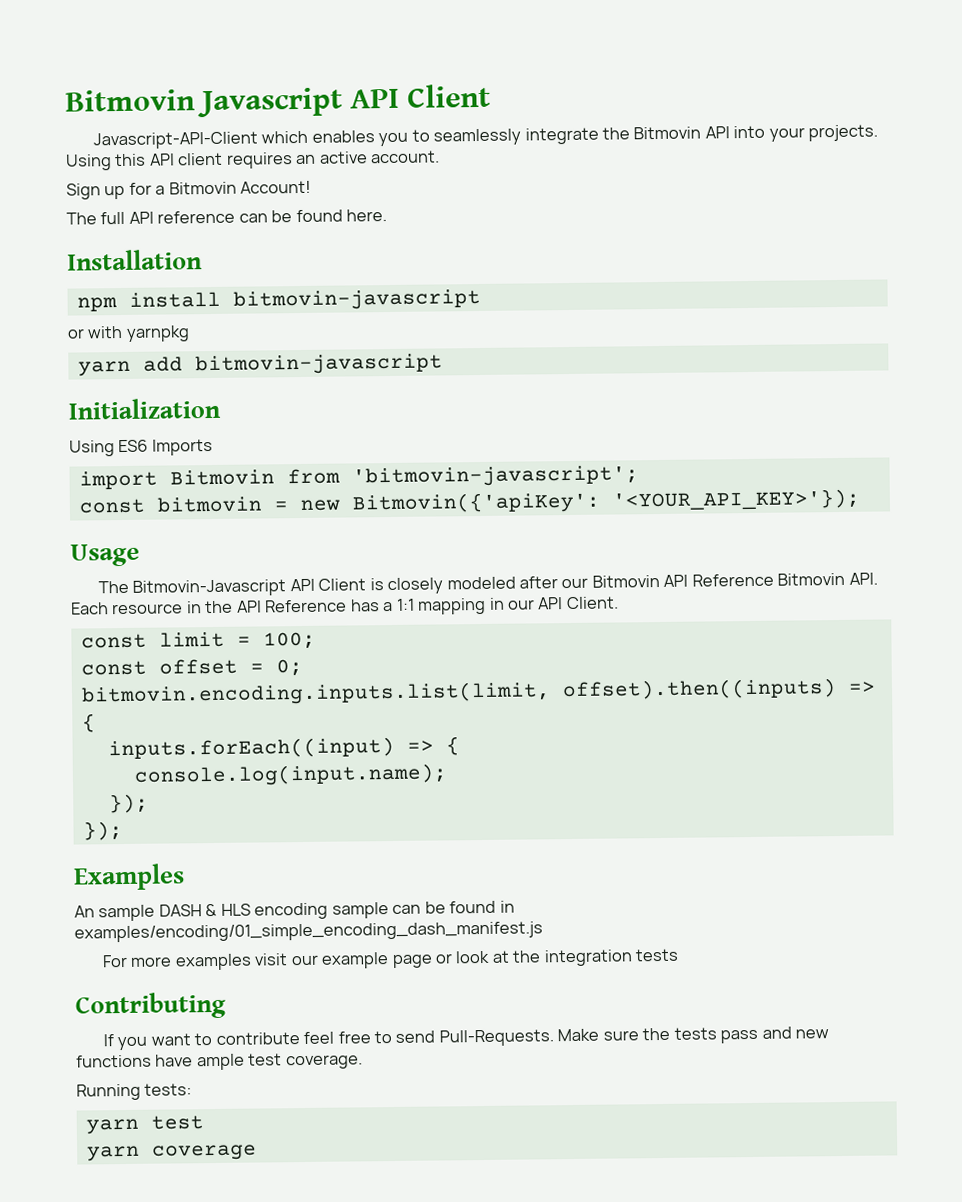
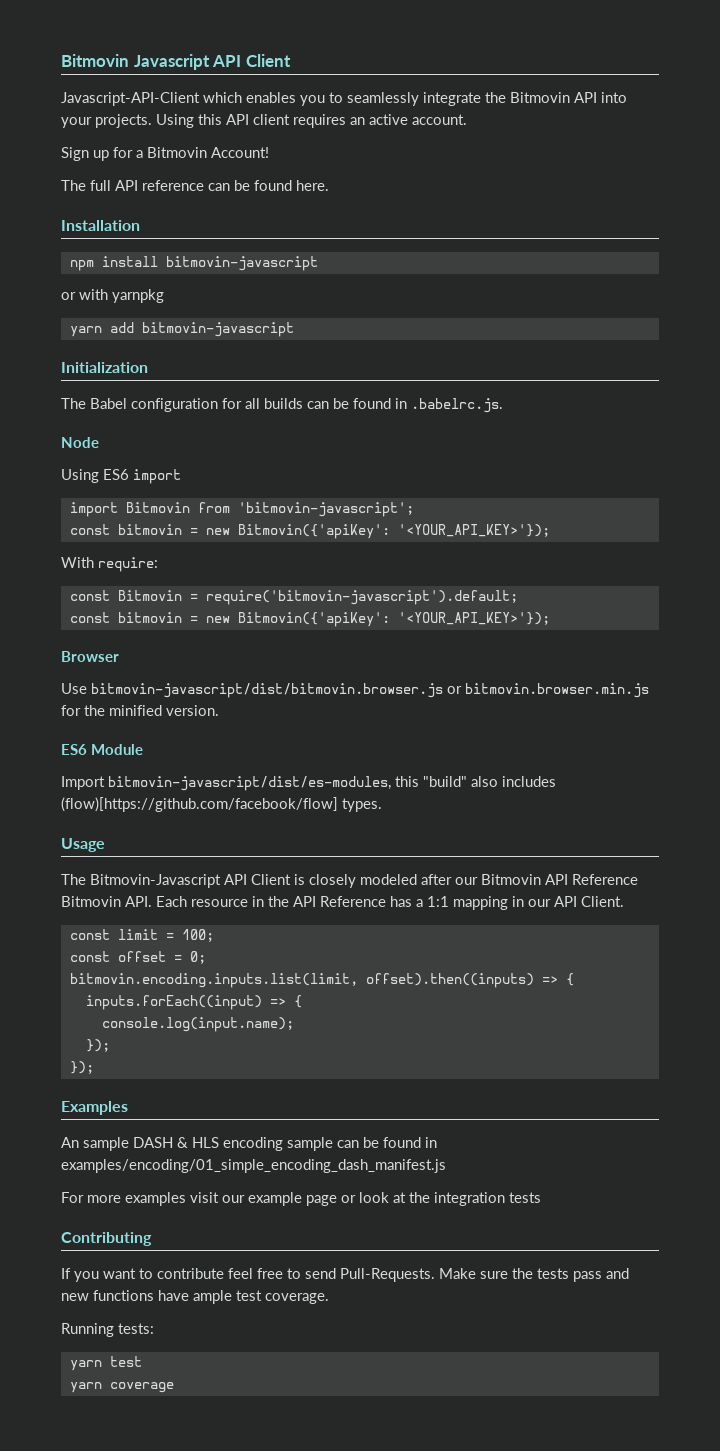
(221, 408) none -> [61,398,503,413] [61,437,99,448] // The Babel configuration for all builds can be found in .babelrc.js. // Node
[151,438,213,456] Imports -> [133,469,181,484] import
(860, 499) none -> [61,557,158,572] [69,590,518,605] [69,612,550,627] [61,651,119,662] [61,683,649,698] [61,705,219,716] [61,744,144,755] [61,776,556,791] [61,797,382,812] // With require: // const Bitmovin = require('bitmovin-javascript').default; // const bitmovin = new Bitmovin({'apiKey': '<YOUR_API_KEY>'}); // Browser // Use bitmovin-javascript/dist/bitmovin.browser.js or bitmovin.browser.min.js for the minified version. // ES6 Module // Import bitmovin-javascript/dist/es-modules, this "build" also includes (flow)[https://github.com/facebook/flow] types.

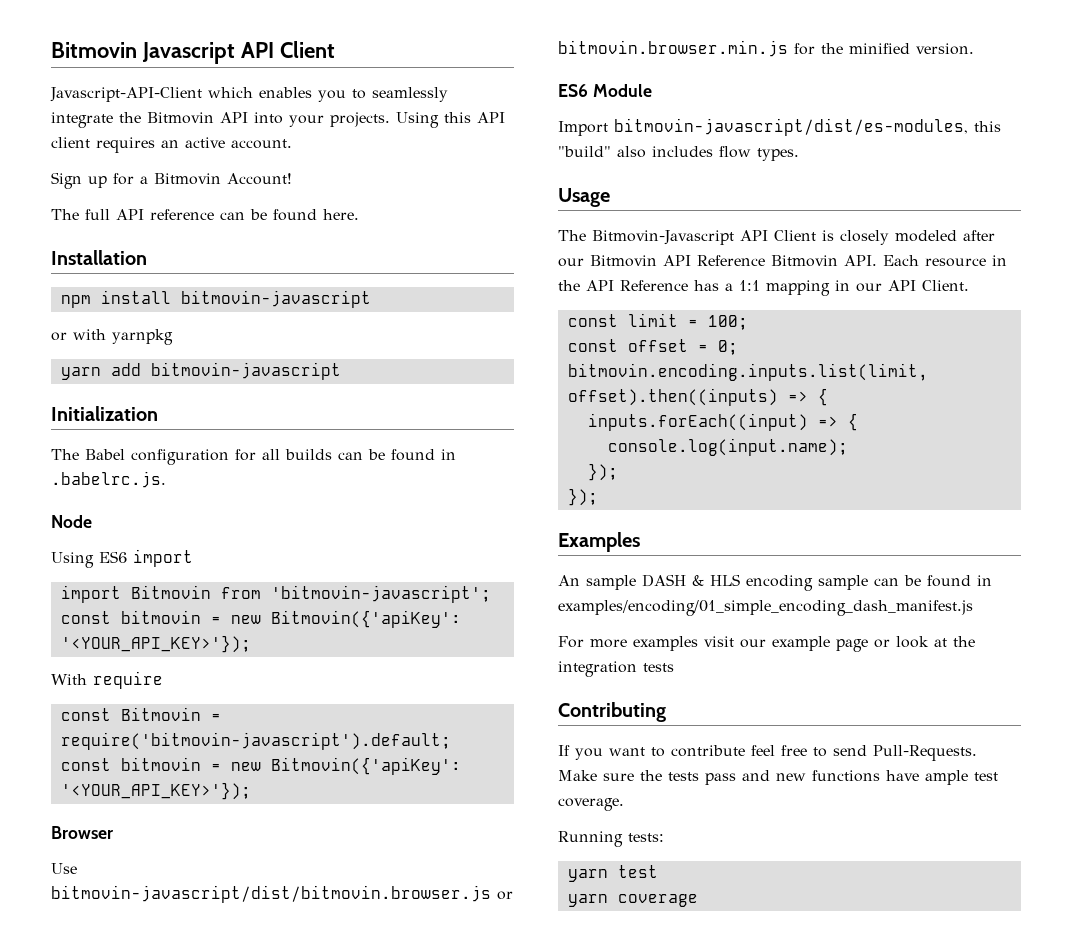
[98,557,158,572] require: -> [93,671,163,689] require
[61,797,338,812] (flow)[https://github.com/facebook/flow] -> [719,146,751,158] flow

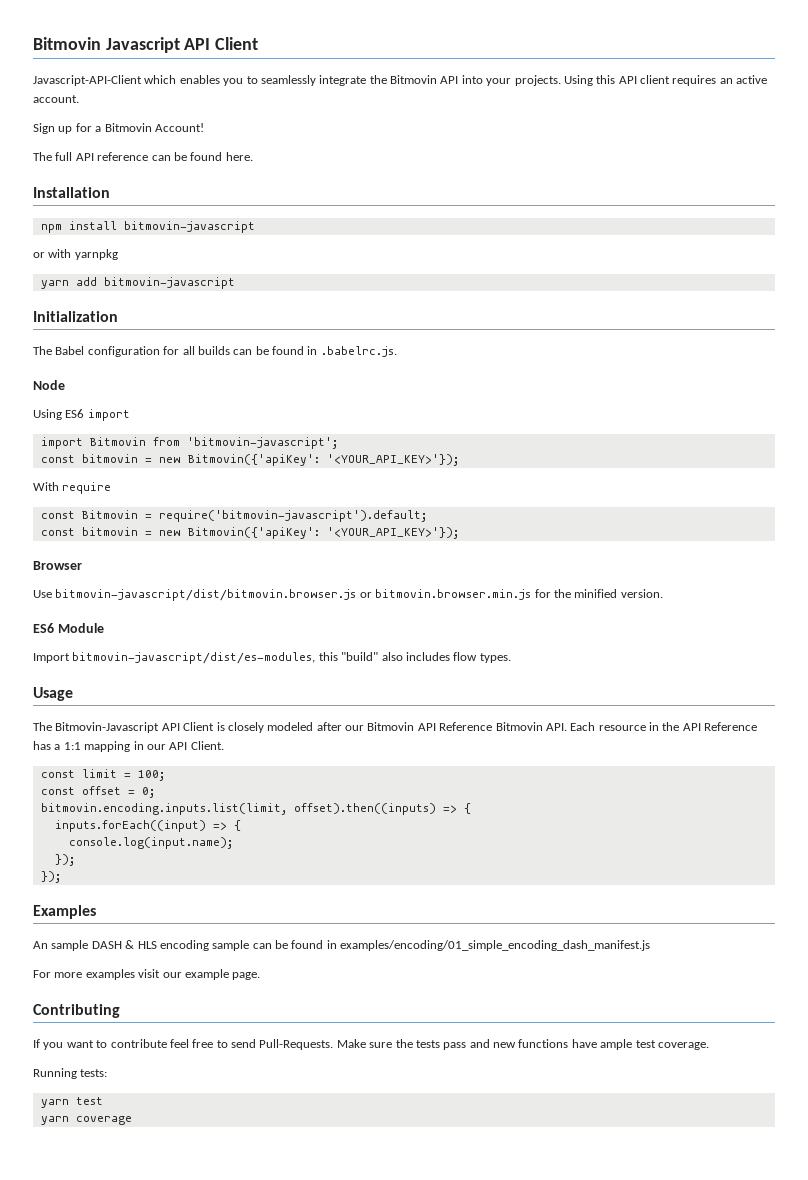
[836,636,975,652] [558,661,674,677] page or look at the integration tests -> [232,972,261,980] page.

